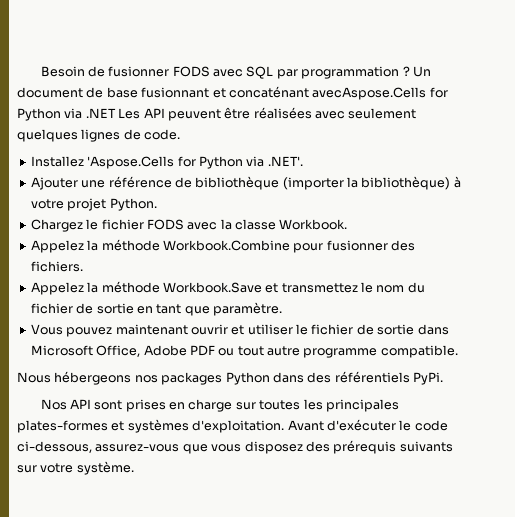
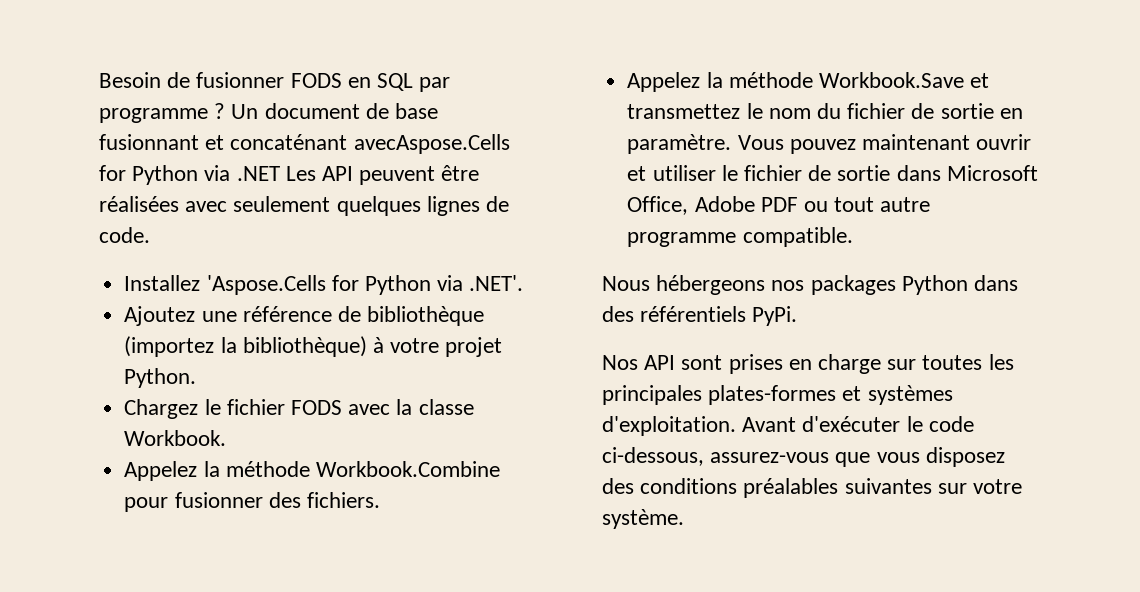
[213,69,244,77] avec -> [347,77,371,88] en
[301,66,400,79] programmation -> [99,108,208,123] programme
[30,177,78,190] Ajouter -> [124,306,196,326] Ajoutez
[282,177,344,190] (importer -> [124,336,215,357] (importez
[156,304,210,316] tant que -> (1023, 113) none
(282, 309) // -> (732, 144) none
[333,440,453,454] prérequis suivants -> [640,478,932,498] conditions préalables suivantes

